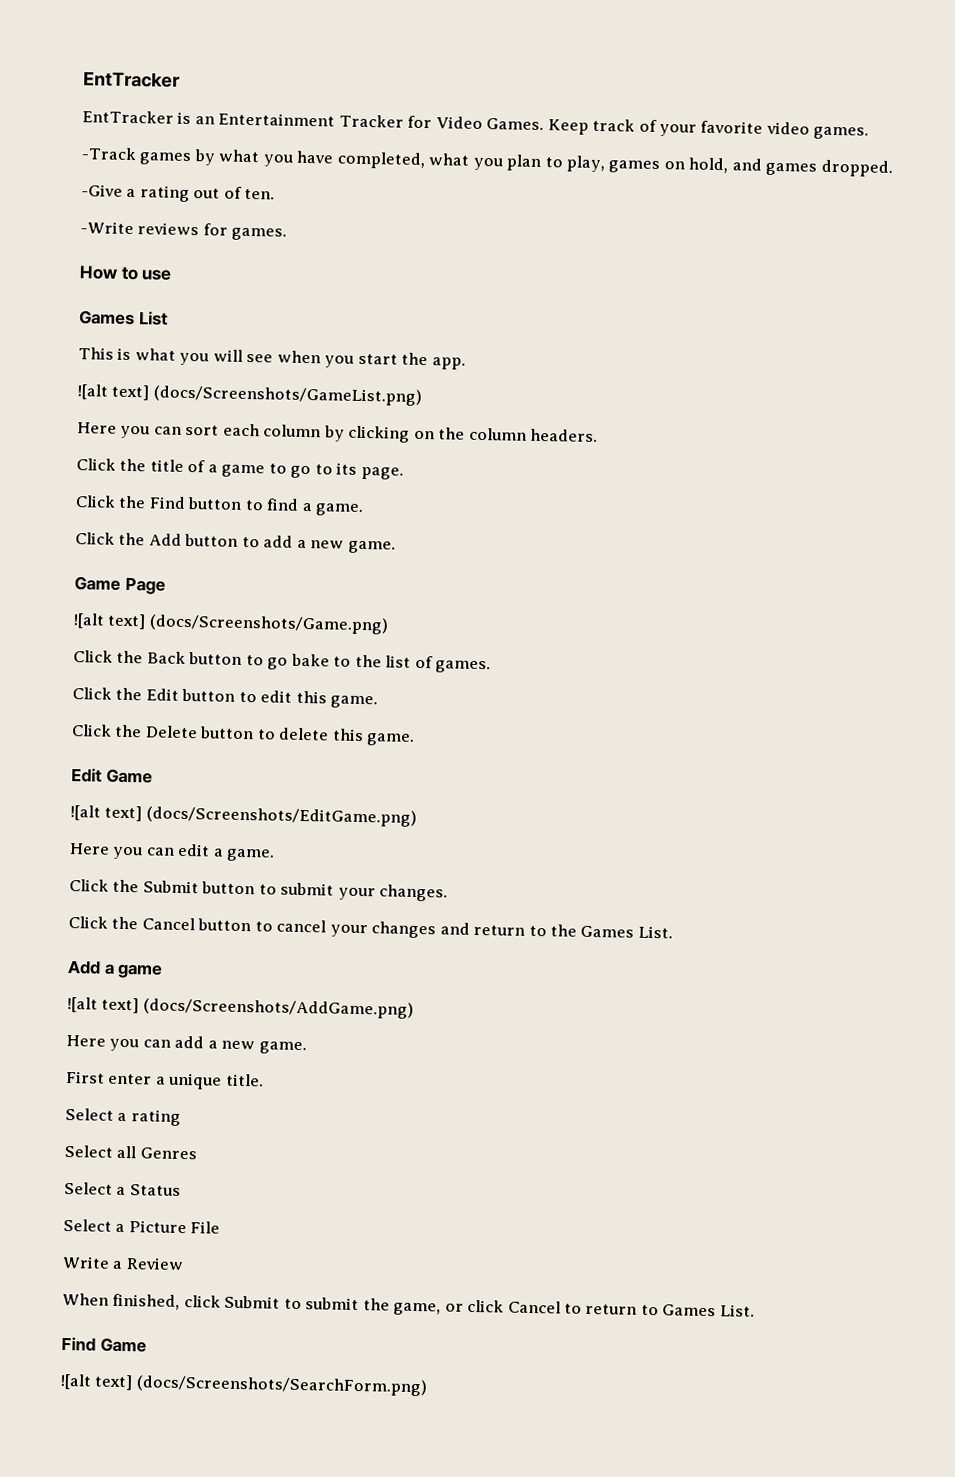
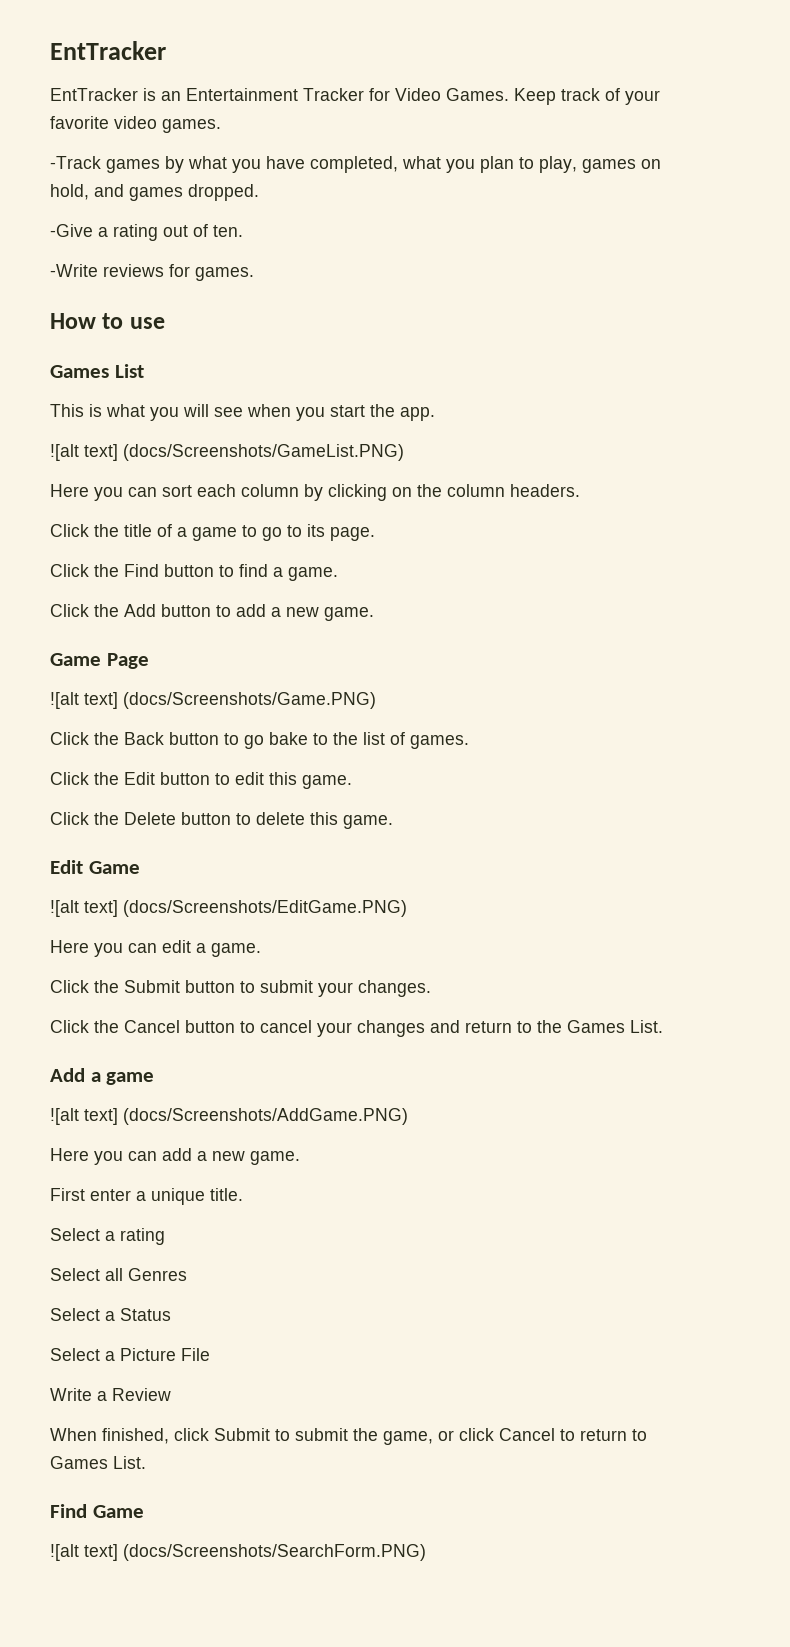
[152,385,422,406] (docs/Screenshots/GameList.png) -> [123,444,404,461] (docs/Screenshots/GameList.PNG)
[148,614,389,635] (docs/Screenshots/Game.png) -> [123,692,376,709] (docs/Screenshots/Game.PNG)
[145,806,417,827] (docs/Screenshots/EditGame.png) -> [123,900,407,917] (docs/Screenshots/EditGame.PNG)
[142,998,414,1019] (docs/Screenshots/AddGame.png) -> [123,1108,408,1125] (docs/Screenshots/AddGame.PNG)
[135,1375,428,1397] (docs/Screenshots/SearchForm.png) -> [123,1544,426,1561] (docs/Screenshots/SearchForm.PNG)

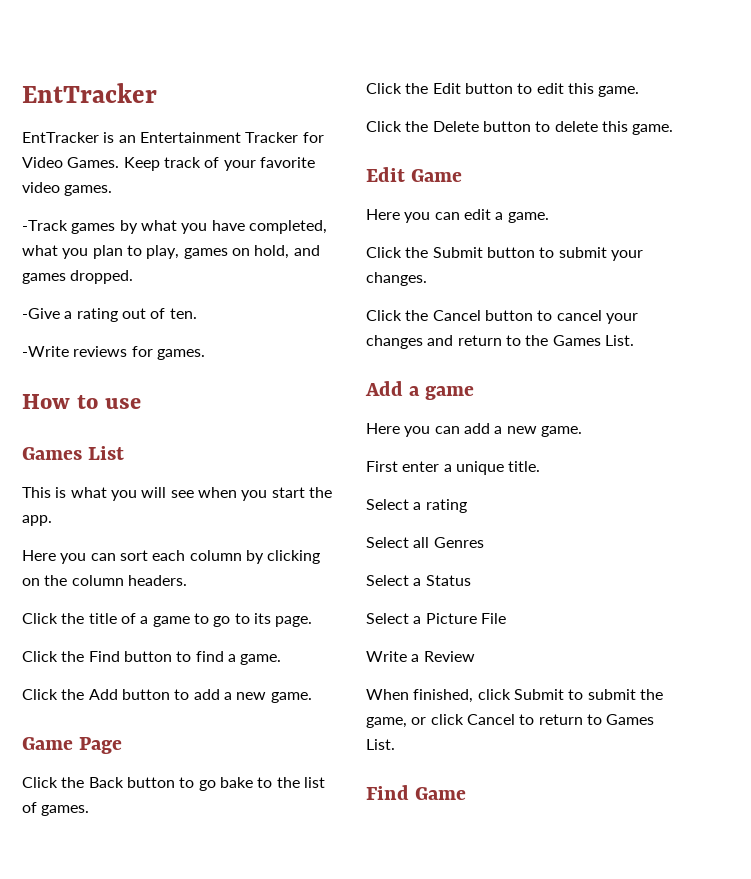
[50,444,404,461] // ![alt text] (docs/Screenshots/GameList.PNG) -> (52, 520) none
[50,692,376,709] // ![alt text] (docs/Screenshots/Game.PNG) -> (123, 745) none
[50,900,407,917] // ![alt text] (docs/Screenshots/EditGame.PNG) -> (463, 175) none
[50,1108,408,1125] // ![alt text] (docs/Screenshots/AddGame.PNG) -> (475, 393) none
[50,1544,426,1561] // ![alt text] (docs/Screenshots/SearchForm.PNG) -> (467, 793) none

